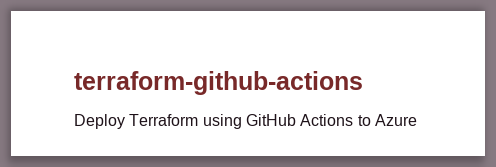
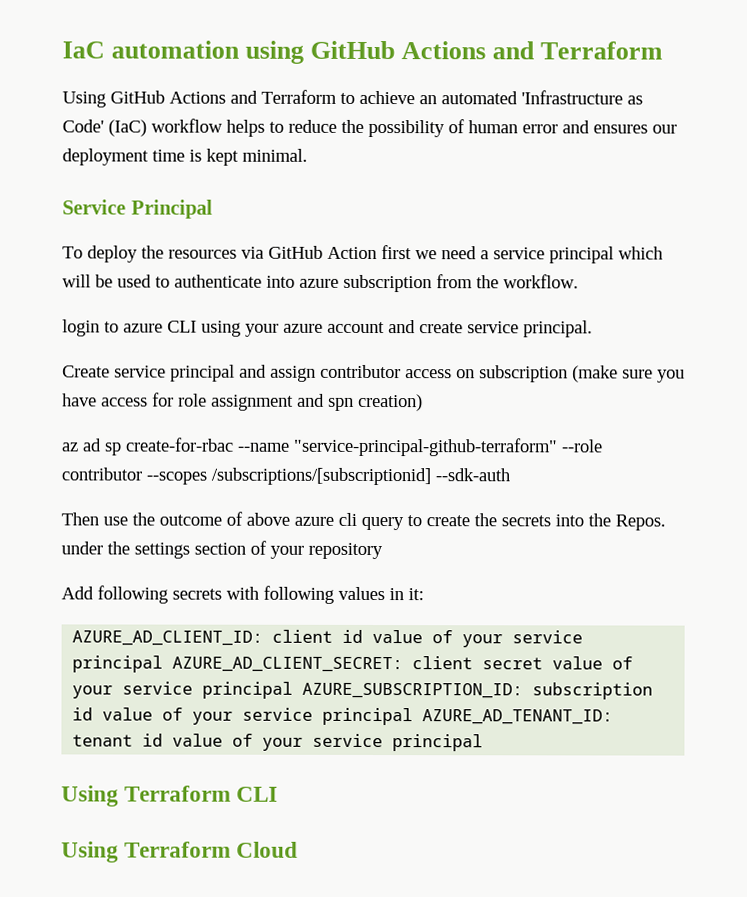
[74,71,363,95] [74,114,417,129] terraform-github-actions // Deploy Terraform using GitHub Actions to Azure -> [62,40,664,64] [62,89,643,108] [62,118,677,138] [62,148,308,166] [62,199,213,219] [62,245,663,264] [62,274,579,293] [62,319,593,338] [62,364,685,383] [62,392,423,412] [61,437,603,457] [61,467,510,486] [61,511,666,531] [61,540,383,560] [61,585,424,604] [72,629,584,648] [72,655,634,673] [72,681,654,700] [72,707,614,726] [72,733,484,752] [61,785,279,807] [61,841,299,863] IaC automation using GitHub Actions and Terraform // Using GitHub Actions and Terraform to achieve an automated 'Infrastructure as Code' (IaC) workflow helps to reduce the possibility of human error and ensures our deployment time is kept minimal. // Service Principal // To deploy the resources via GitHub Action first we need a service principal which will be used to authenticate into azure subscription from the workflow. // login to azure CLI using your azure account and create service principal. // Create service principal and assign contributor access on subscription (make sure you have access for role assignment and spn creation) // az ad sp create-for-rbac --name "service-principal-github-terraform" --role contributor --scopes /subscriptions/[subscriptionid] --sdk-auth // Then use the outcome of above azure cli query to create the secrets into the Repos. under the settings section of your repository // Add following secrets with following values in it: // AZURE_AD_CLIENT_ID: client id value of your service principal AZURE_AD_CLIENT_SECRET: client secret value of your service principal AZURE_SUBSCRIPTION_ID: subscription id value of your service principal AZURE_AD_TENANT_ID: tenant id value of your service principal // Using Terraform CLI // Using Terraform Cloud

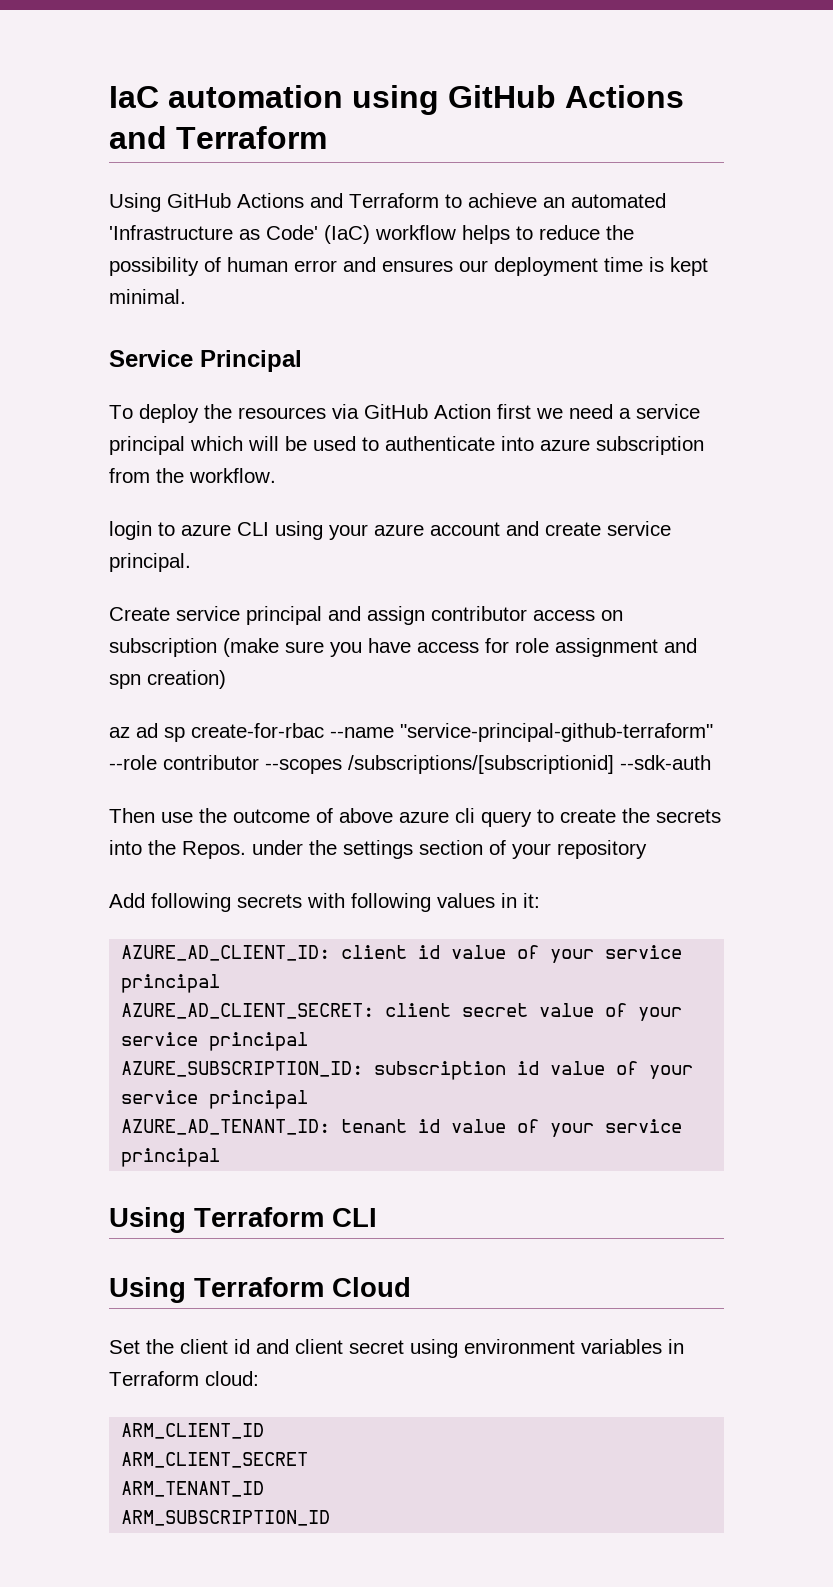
(164, 664) none -> (221, 983) //
(294, 690) none -> (309, 1041) //
(414, 716) none -> (309, 1099) //
(299, 849) none -> [109,1339,684,1358] [109,1371,259,1386] [121,1423,265,1439] [121,1452,309,1468] [121,1481,265,1497] [121,1510,331,1526] // Set the client id and client secret using environment variables in Terraform cloud: // ARM_CLIENT_ID // ARM_CLIENT_SECRET // ARM_TENANT_ID // ARM_SUBSCRIPTION_ID

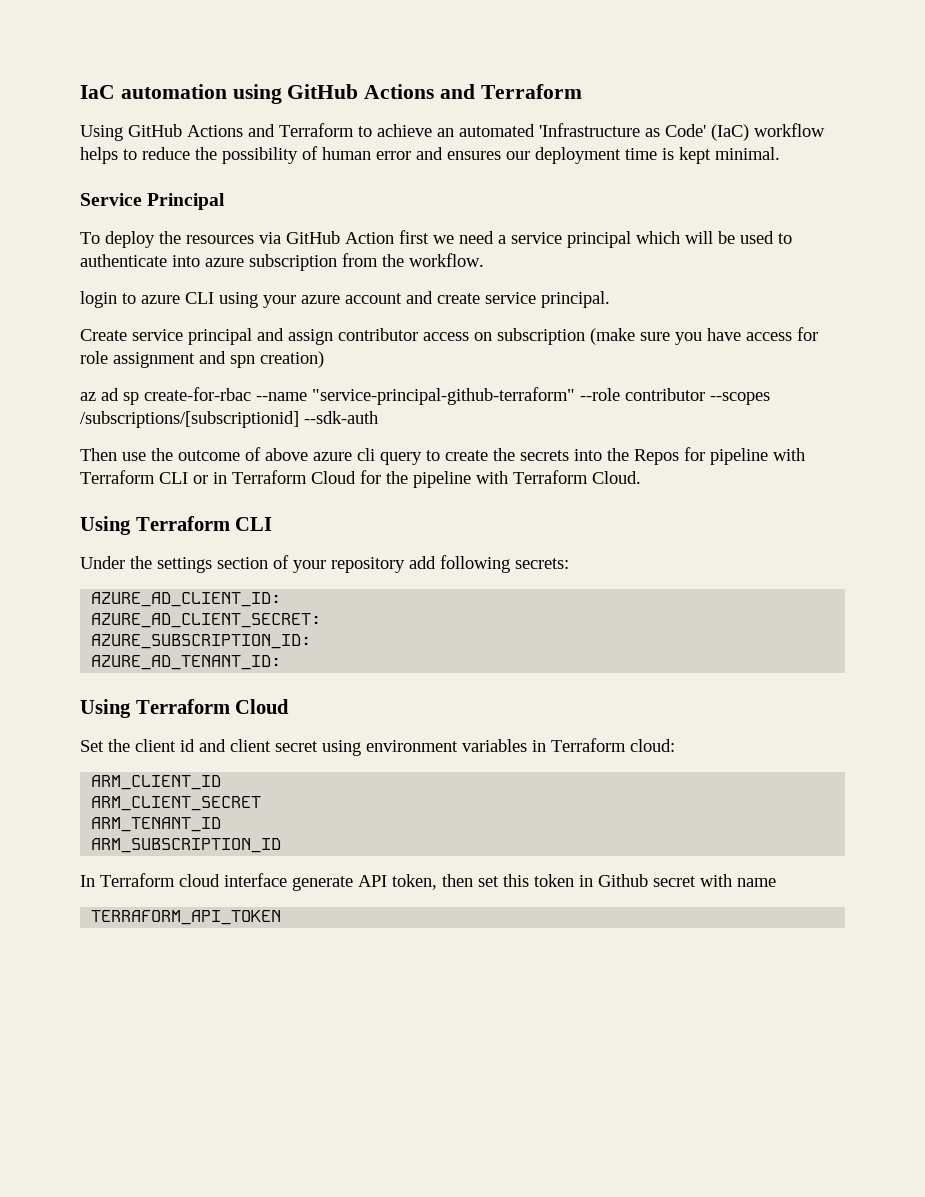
[182,840,303,859] Repos. under -> [634,447,805,465] [80,470,641,488] [80,516,273,535] [80,556,125,569] Repos for pipeline with Terraform CLI or in Terraform Cloud for the pipeline with Terraform Cloud. // Using Terraform CLI // Under
[109,893,540,912] [121,945,683,963] [121,974,221,993] [121,1003,683,1021] [121,1032,309,1051] [121,1061,694,1080] [121,1090,309,1109] [121,1119,683,1137] [121,1148,221,1167] [109,1207,377,1233] // Add following secrets with following values in it: // AZURE_AD_CLIENT_ID: client id value of your service principal // AZURE_AD_CLIENT_SECRET: client secret value of your service principal // AZURE_SUBSCRIPTION_ID: subscription id value of your service principal // AZURE_AD_TENANT_ID: tenant id value of your service principal // Using Terraform CLI -> [409,555,569,573] [91,592,282,607] [91,613,322,628] [91,634,312,649] [91,655,282,670] add following secrets: // AZURE_AD_CLIENT_ID: // AZURE_AD_CLIENT_SECRET: // AZURE_SUBSCRIPTION_ID: // AZURE_AD_TENANT_ID:
(331, 1518) none -> [80,873,776,891] [91,910,282,925] // In Terraform cloud interface generate API token, then set this token in Github secret with name // TERRAFORM_API_TOKEN

